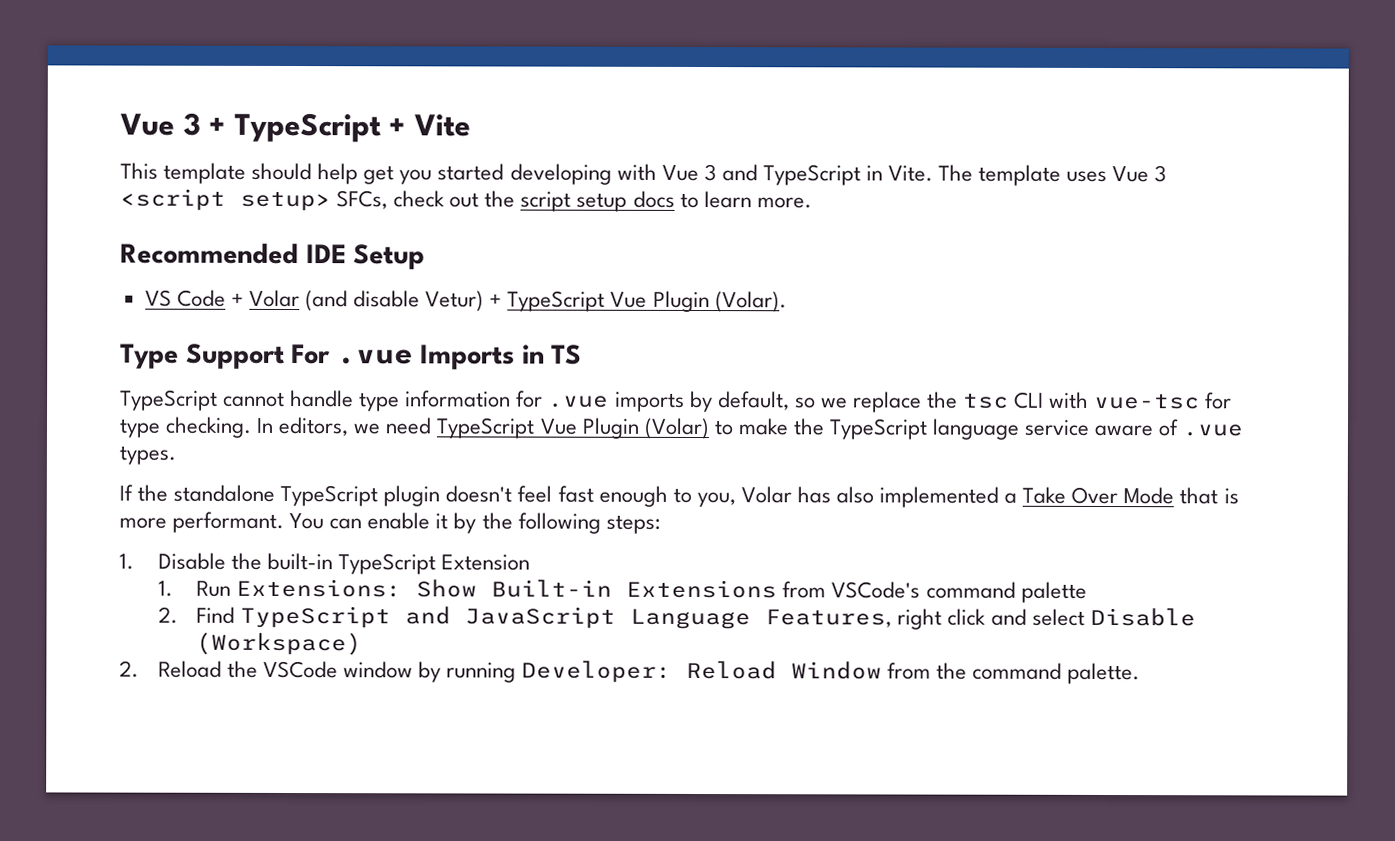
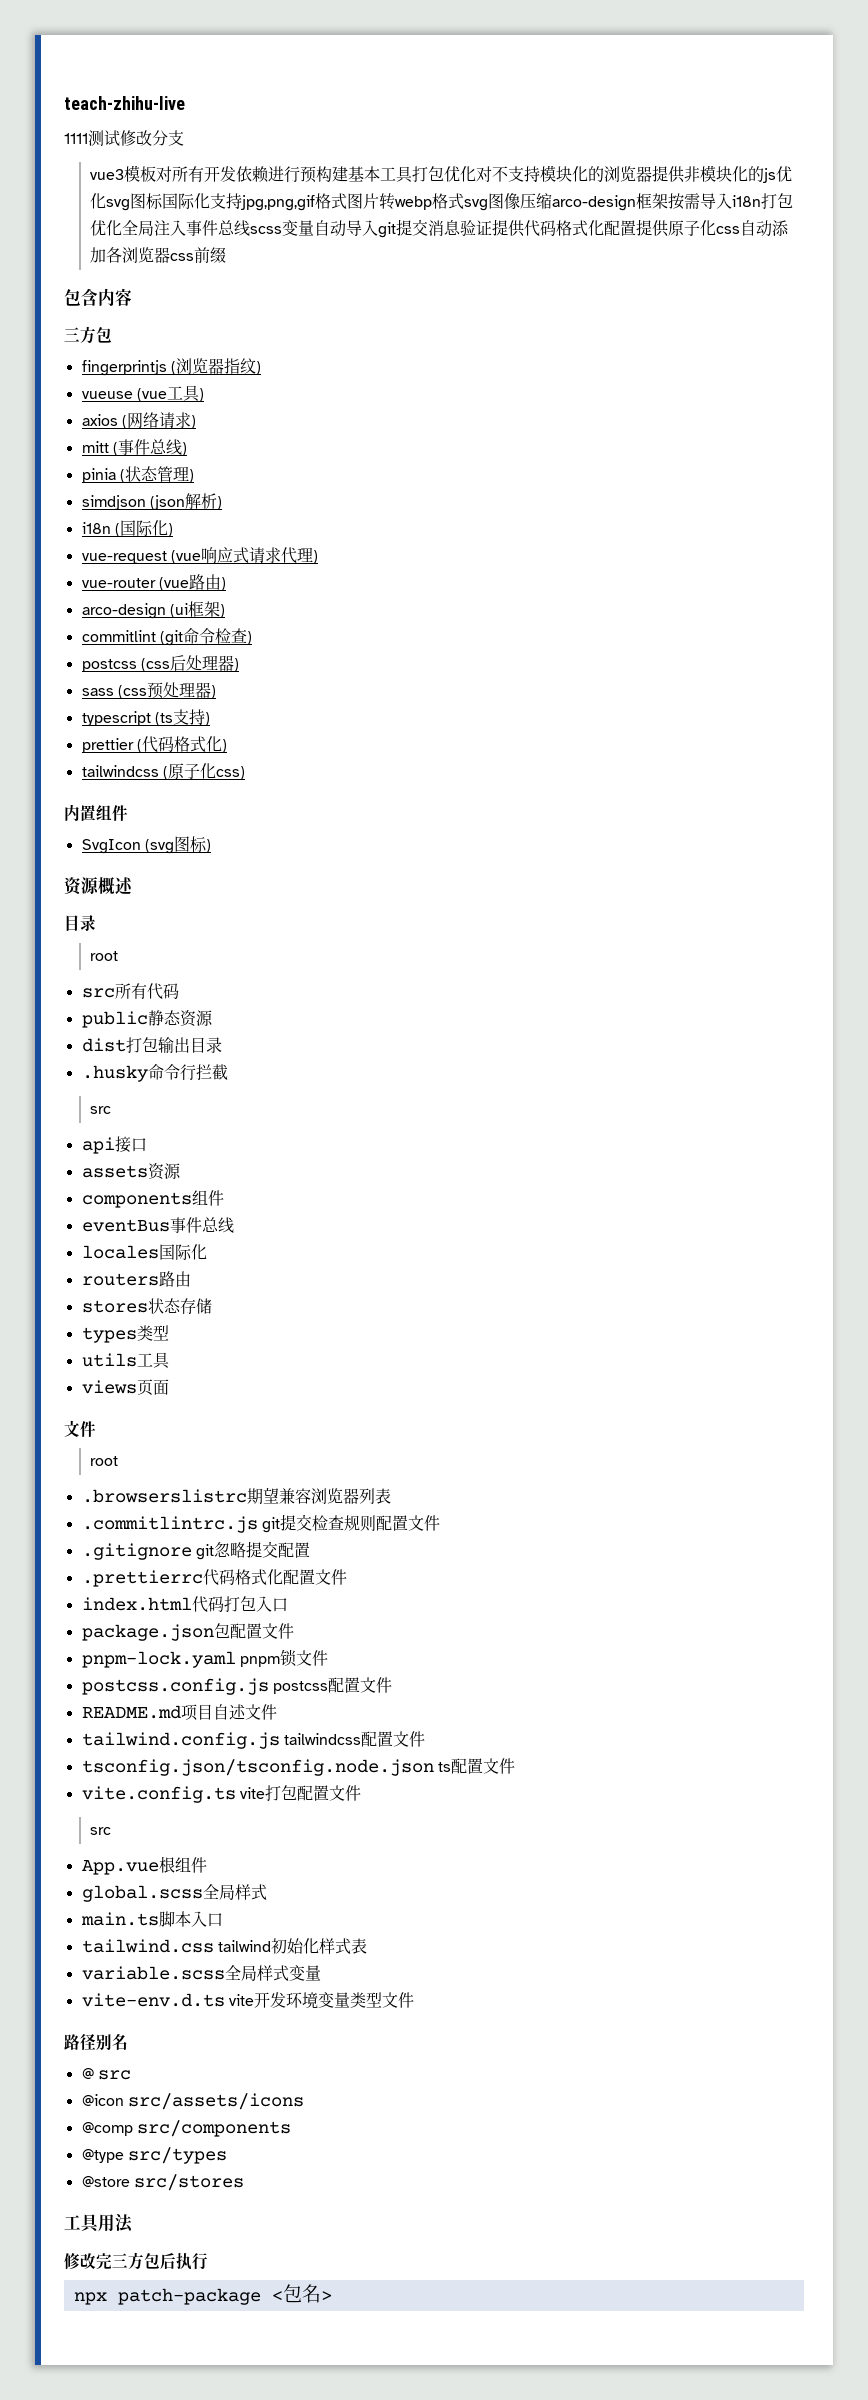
[120,112,471,143] [120,162,1168,186] [120,188,812,212] [120,242,426,270] [144,289,787,313] [120,343,583,370] [120,389,1233,413] [119,416,1244,440] [119,445,176,465] [119,484,1239,508] [119,511,661,534] [119,552,530,575] [157,578,1087,603] [157,605,1196,630] [196,631,363,656] [119,660,1141,685] Vue 3 + TypeScript + Vite // This template should help get you started developing with Vue 3 and TypeScript in Vite. The template uses Vue 3 <script setup> SFCs, check out the script setup docs to learn more. // Recommended IDE Setup // VS Code + Volar (and disable Vetur) + TypeScript Vue Plugin (Volar). // Type Support For .vue Imports in TS // TypeScript cannot handle type information for .vue imports by default, so we replace the tsc CLI with vue-tsc for type checking. In editors, we need TypeScript Vue Plugin (Volar) to make the TypeScript language service aware of .vue types. // If the standalone TypeScript plugin doesn't feel fast enough to you, Volar has also implemented a Take Over Mode that is more performant. You can enable it by the following steps: // 1. Disable the built-in TypeScript Extension // 1. Run Extensions: Show Built-in Extensions from VSCode's command palette // 2. Find TypeScript and JavaScript Language Features, right click and select Disable (Workspace) // 2. Reload the VSCode window by running Developer: Reload Window from the command palette. -> [64,96,185,110] [64,130,184,146] [90,165,793,183] [90,193,794,211] [90,219,790,238] [90,247,227,263] [64,288,132,306] [64,326,112,344] [81,358,261,376] [81,385,204,402] [81,412,196,429] [81,439,187,456] [81,466,194,483] [81,493,222,510] [81,520,173,537] [81,547,318,564] [81,574,226,591] [81,601,225,619] [81,628,252,646] [81,655,239,672] [81,682,216,699] [81,709,210,726] [81,736,227,753] [81,763,245,780] [64,804,128,821] [81,836,211,854] [64,877,133,895] [64,915,96,931] [90,951,119,961] [81,983,179,1000] [81,1010,213,1028] [81,1037,222,1053] [81,1064,228,1082] [90,1106,112,1114] [81,1136,147,1154] [81,1163,181,1180] [81,1190,224,1208] [81,1217,234,1233] [81,1244,207,1260] [81,1271,191,1287] [81,1298,212,1314] [81,1325,169,1343] [81,1352,170,1369] [81,1379,169,1396] [64,1420,96,1438] [90,1456,119,1466] [81,1487,391,1504] [81,1514,440,1533] [81,1541,310,1560] [81,1569,347,1587] [81,1596,288,1613] [81,1623,294,1641] [81,1649,328,1668] [81,1677,392,1695] [81,1704,277,1721] [81,1731,425,1749] [81,1758,515,1776] [81,1785,361,1803] [90,1827,112,1835] [81,1856,207,1875] [81,1884,267,1902] [80,1911,223,1927] [81,1938,367,1954] [81,1965,321,1981] [81,1992,414,2009] [64,2033,128,2050] [81,2068,131,2080] [81,2093,304,2110] [81,2120,291,2137] [81,2147,227,2164] [81,2174,244,2191] [64,2214,133,2233] [64,2252,208,2270] [73,2284,332,2305] teach-zhihu-live // 1111测试修改分支 // vue3模板对所有开发依赖进行预构建基本工具打包优化对不支持模块化的浏览器提供非模块化的js优化svg图标国际化支持jpg,png,gif格式图片转webp格式svg图像压缩arco-design框架按需导入i18n打包优化全局注入事件总线scss变量自动导入git提交消息验证提供代码格式化配置提供原子化css自动添加各浏览器css前缀 // 包含内容 // 三方包 // fingerprintjs (浏览器指纹) // vueuse (vue工具) // axios (网络请求) // mitt (事件总线) // pinia (状态管理) // simdjson (json解析) // i18n (国际化) // vue-request (vue响应式请求代理) // vue-router (vue路由) // arco-design (ui框架) // commitlint (git命令检查) // postcss (css后处理器) // sass (css预处理器) // typescript (ts支持) // prettier (代码格式化) // tailwindcss (原子化css) // 内置组件 // SvgIcon (svg图标) // 资源概述 // 目录 // root // src所有代码 // public静态资源 // dist打包输出目录 // .husky命令行拦截 // src // api接口 // assets资源 // components组件 // eventBus事件总线 // locales国际化 // routers路由 // stores状态存储 // types类型 // utils工具 // views页面 // 文件 // root // .browserslistrc期望兼容浏览器列表 // .commitlintrc.js git提交检查规则配置文件 // .gitignore git忽略提交配置 // .prettierrc代码格式化配置文件 // index.html代码打包入口 // package.json包配置文件 // pnpm-lock.yaml pnpm锁文件 // postcss.config.js postcss配置文件 // README.md项目自述文件 // tailwind.config.js tailwindcss配置文件 // tsconfig.json/tsconfig.node.json ts配置文件 // vite.config.ts vite打包配置文件 // src // App.vue根组件 // global.scss全局样式 // main.ts脚本入口 // tailwind.css tailwind初始化样式表 // variable.scss全局样式变量 // vite-env.d.ts vite开发环境变量类型文件 // 路径别名 // @ src // @icon src/assets/icons // @comp src/components // @type src/types // @store src/stores // 工具用法 // 修改完三方包后执行 // npx patch-package <包名>

